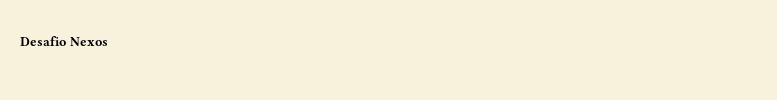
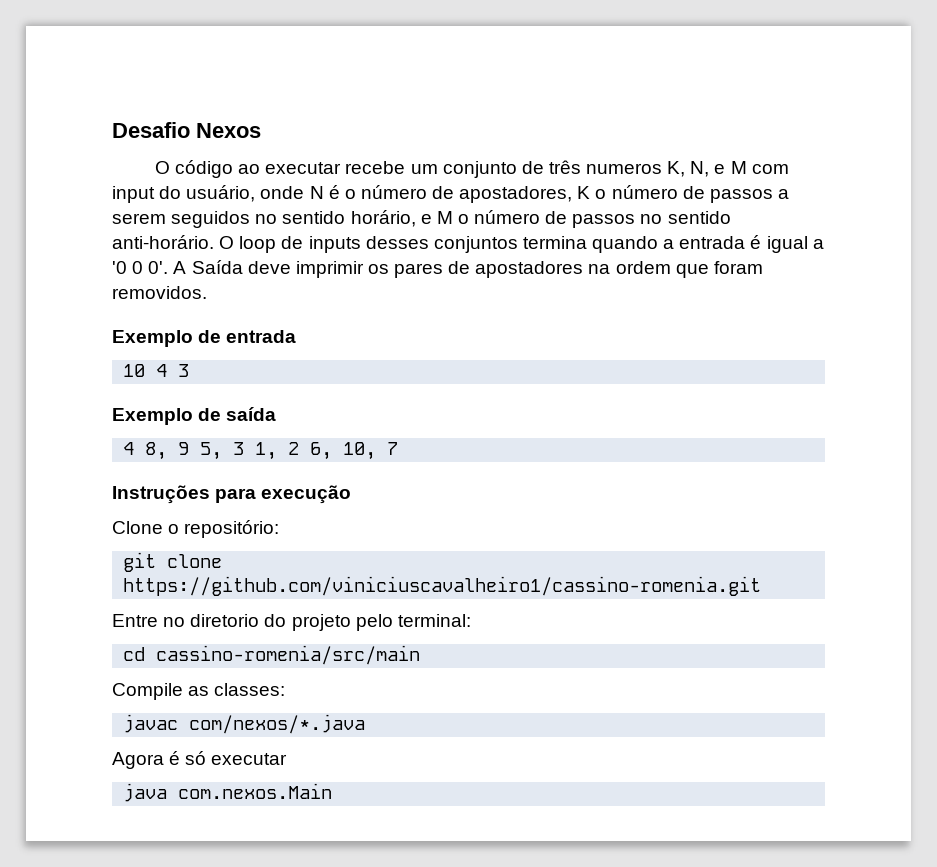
(108, 41) none -> [154,160,789,178] [112,185,789,203] [112,210,731,228] [112,235,824,253] [112,260,763,278] [112,286,207,299] [112,330,297,347] [123,364,190,377] [112,407,277,425] [123,442,399,460] [112,485,352,504] [112,520,280,538] [123,552,223,572] [123,576,762,596] [112,614,471,631] [123,645,421,665] [112,683,286,700] [123,714,366,734] [112,751,288,769] [123,783,333,802] // O código ao executar recebe um conjunto de três numeros K, N, e M com input do usuário, onde N é o número de apostadores, K o número de passos a serem seguidos no sentido horário, e M o número de passos no sentido anti-horário. O loop de inputs desses conjuntos termina quando a entrada é igual a '0 0 0'. A Saída deve imprimir os pares de apostadores na ordem que foram removidos. // Exemplo de entrada // 10 4 3 // Exemplo de saída // 4 8, 9 5, 3 1, 2 6, 10, 7 // Instruções para execução // Clone o repositório: // git clone https://github.com/viniciuscavalheiro1/cassino-romenia.git // Entre no diretorio do projeto pelo terminal: // cd cassino-romenia/src/main // Compile as classes: // javac com/nexos/*.java // Agora é só executar // java com.nexos.Main

